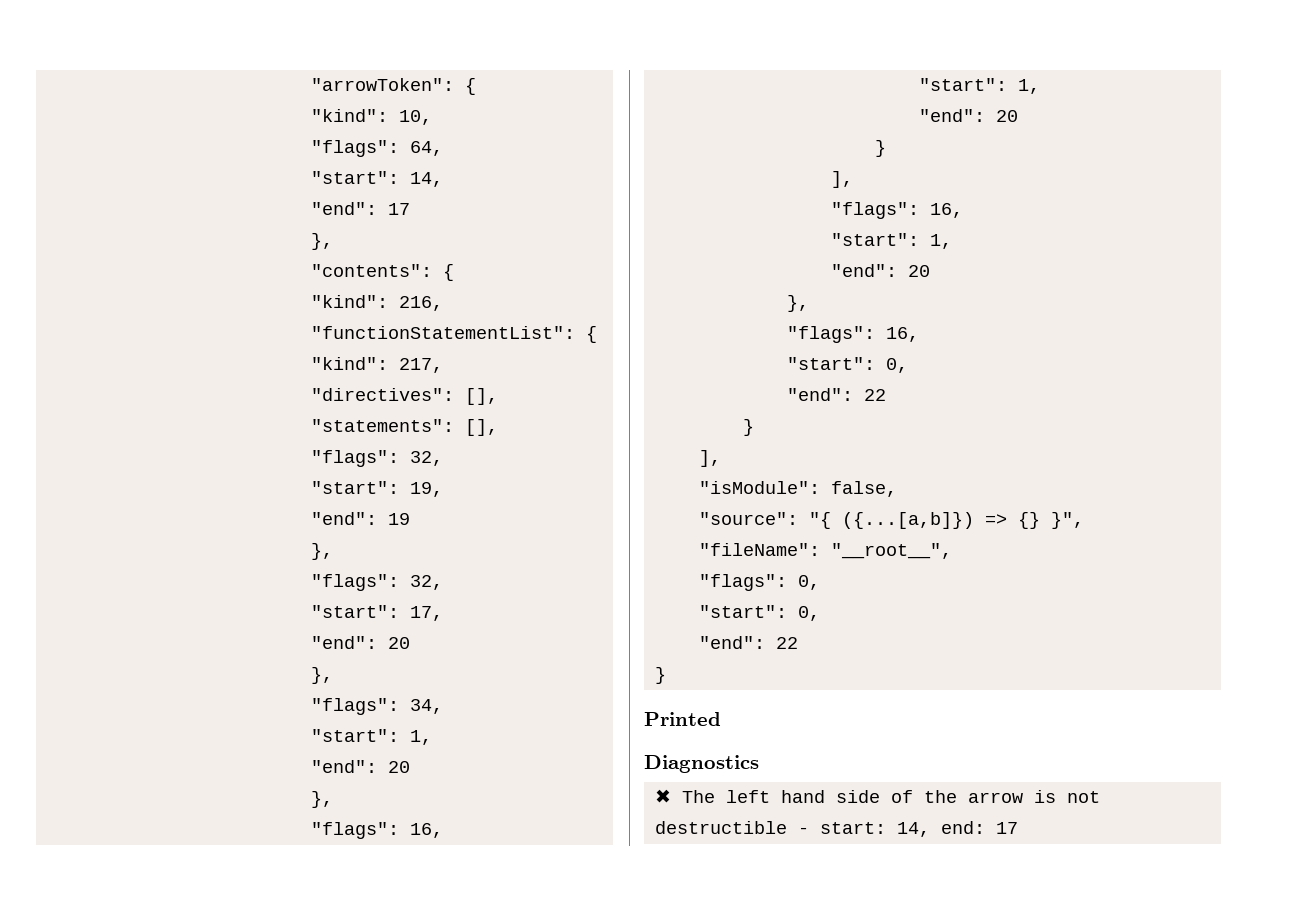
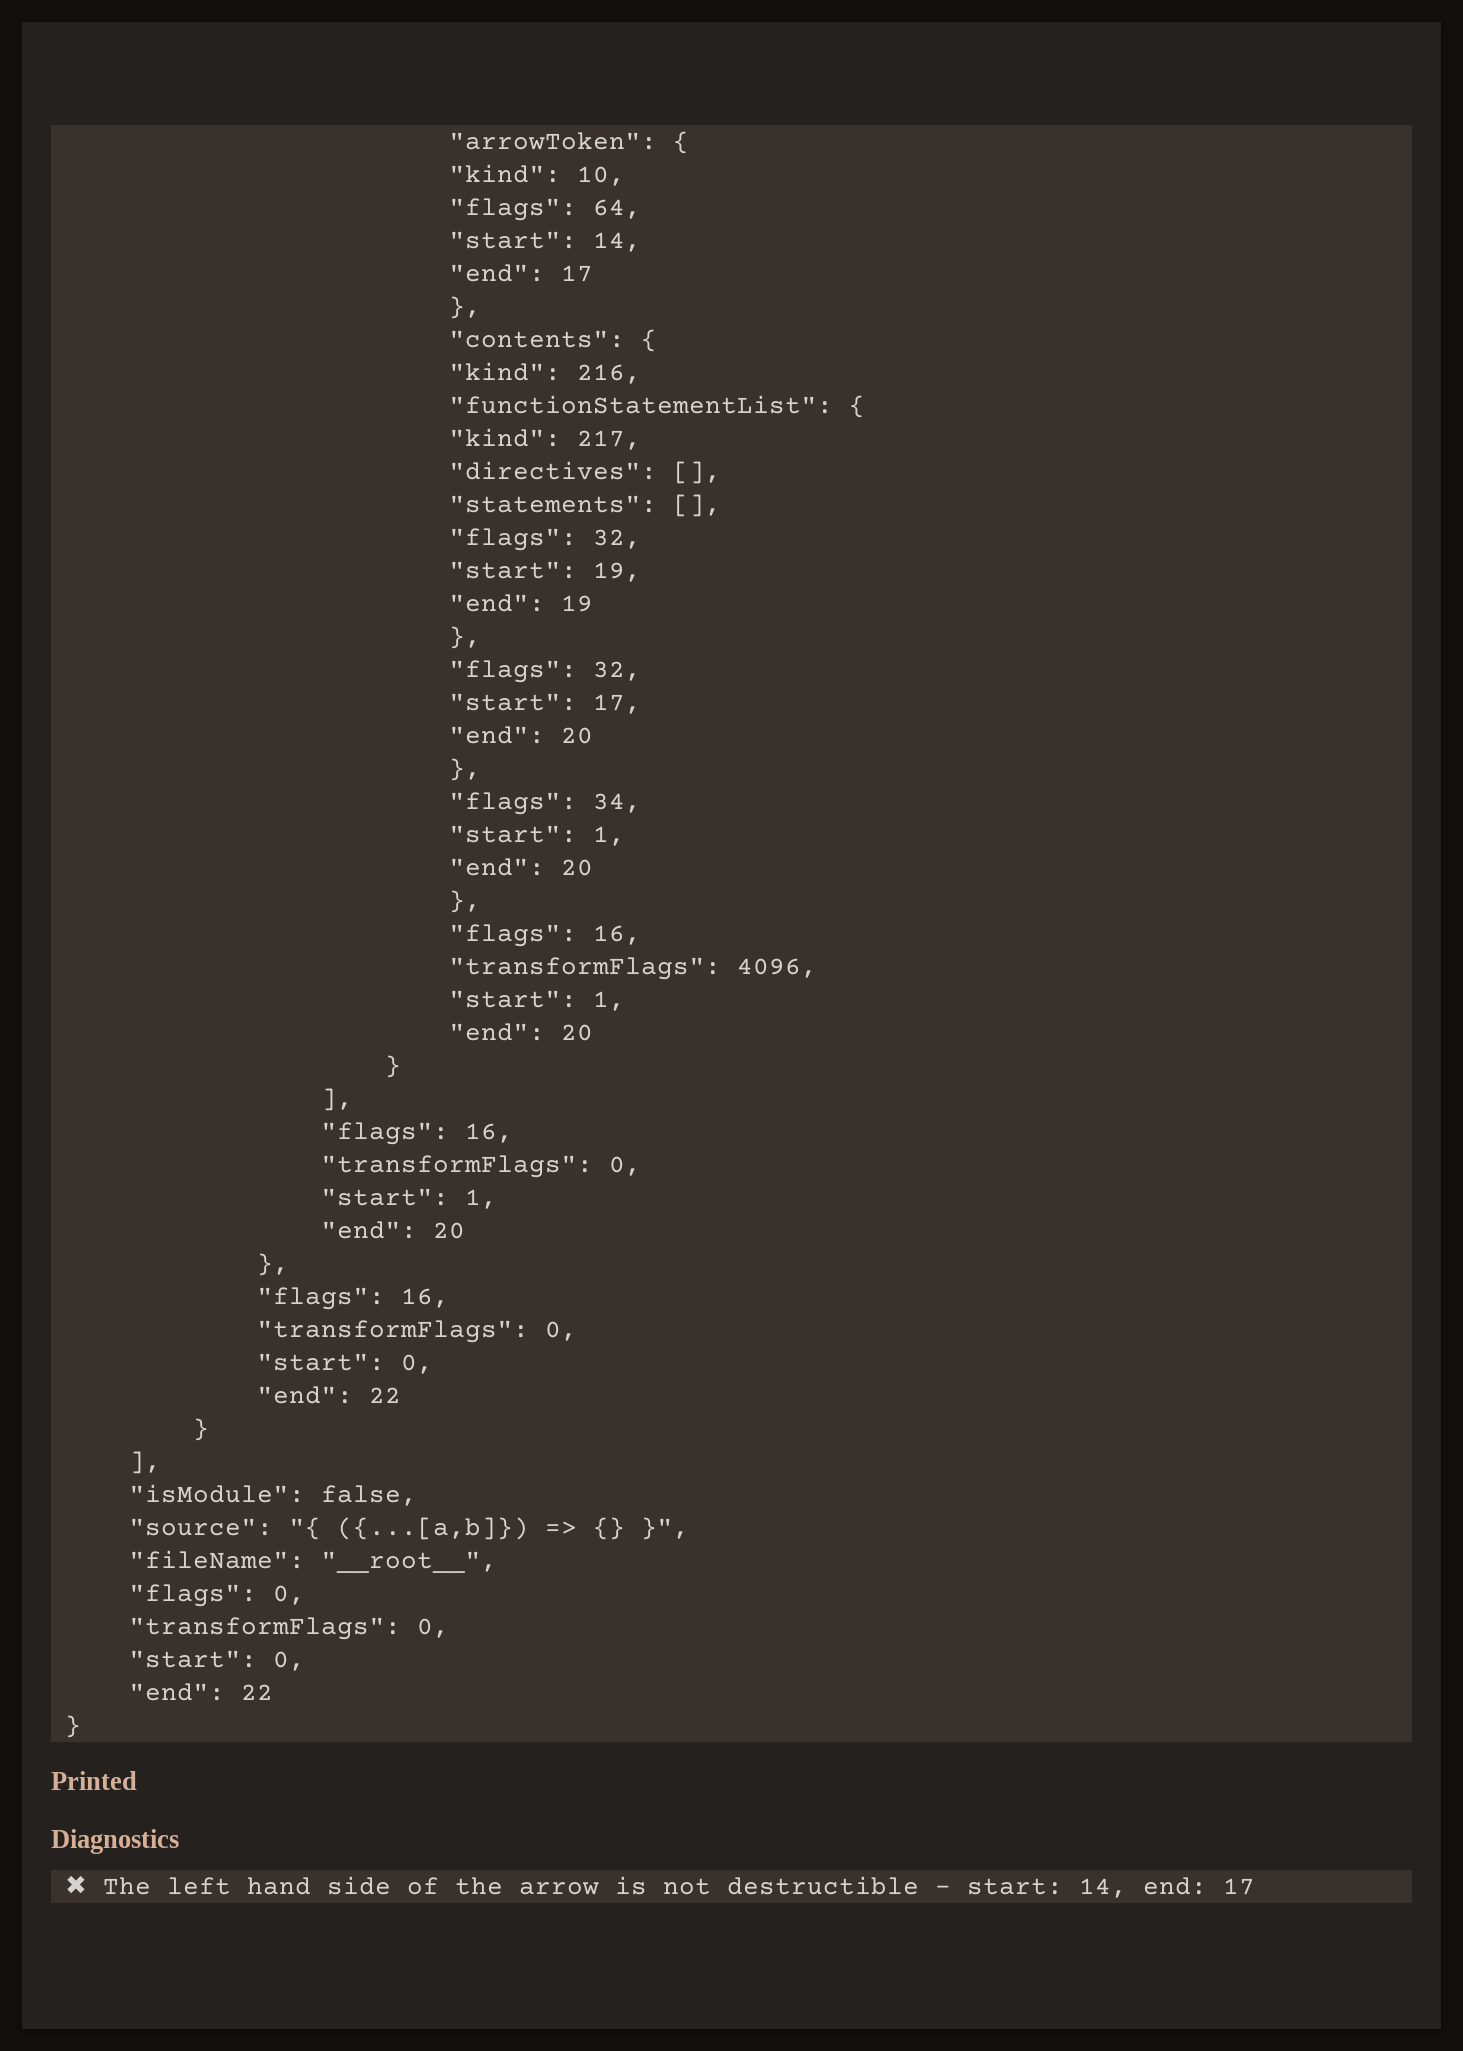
(443, 830) none -> [448,957,817,980] // "transformFlags": 4096,
[830,233,952,249] [830,264,930,277] [786,295,809,312] [786,326,919,343] // "start": 1, // "end": 20 // }, // "flags": 16, -> [320,1155,641,1178] [320,1188,497,1209] [320,1221,465,1239] [256,1253,289,1276] [256,1287,449,1310] [256,1320,577,1343] // "transformFlags": 0, // "start": 1, // "end": 20 // }, // "flags": 16, // "transformFlags": 0,
(820, 582) none -> [128,1617,449,1640] // "transformFlags": 0,

